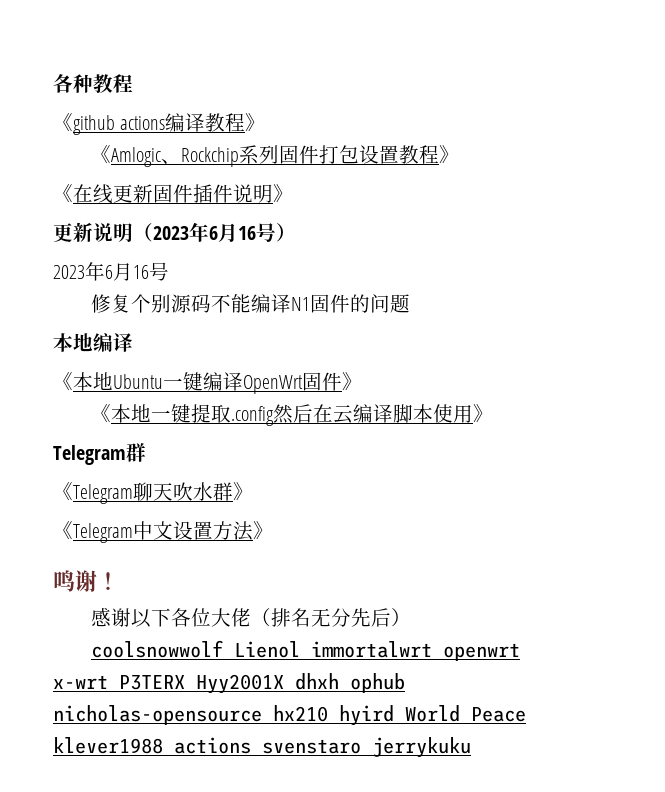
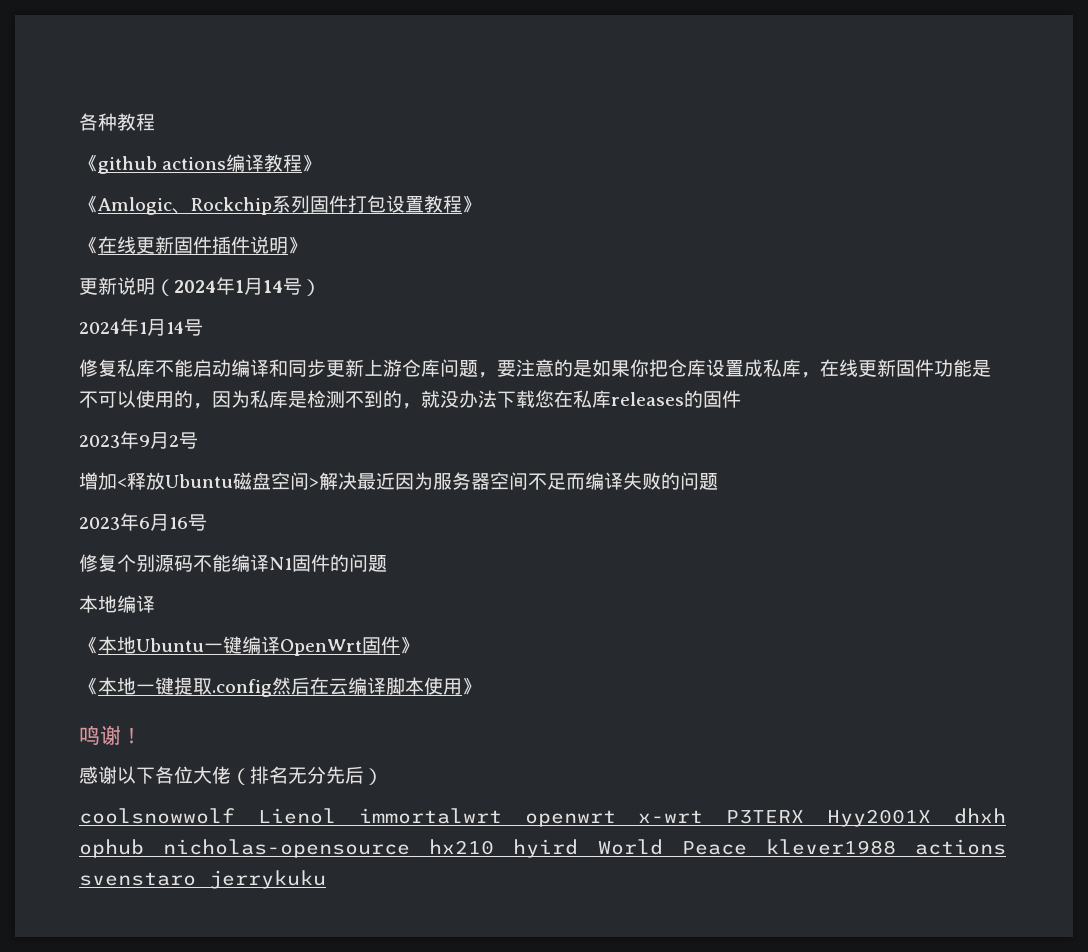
[153,222,296,243] 2023年6月16号） -> [174,277,321,296] [79,318,203,336] [79,359,991,378] [79,390,741,409] [79,431,198,449] [79,472,718,490] 2024年1月14号） // 2024年1月14号 // 修复私库不能启动编译和同步更新上游仓库问题，要注意的是如果你把仓库设置成私库，在线更新固件功能是不可以使用的，因为私库是检测不到的，就没办法下载您在私库releases的固件 // 2023年9月2号 // 增加<释放Ubuntu磁盘空间>解决最近因为服务器空间不足而编译失败的问题
[53,443,146,465] [53,482,253,504] [53,521,273,543] // Telegram群 // 《Telegram聊天吹水群》 // 《Telegram中文设置方法》 -> (481, 686) none

